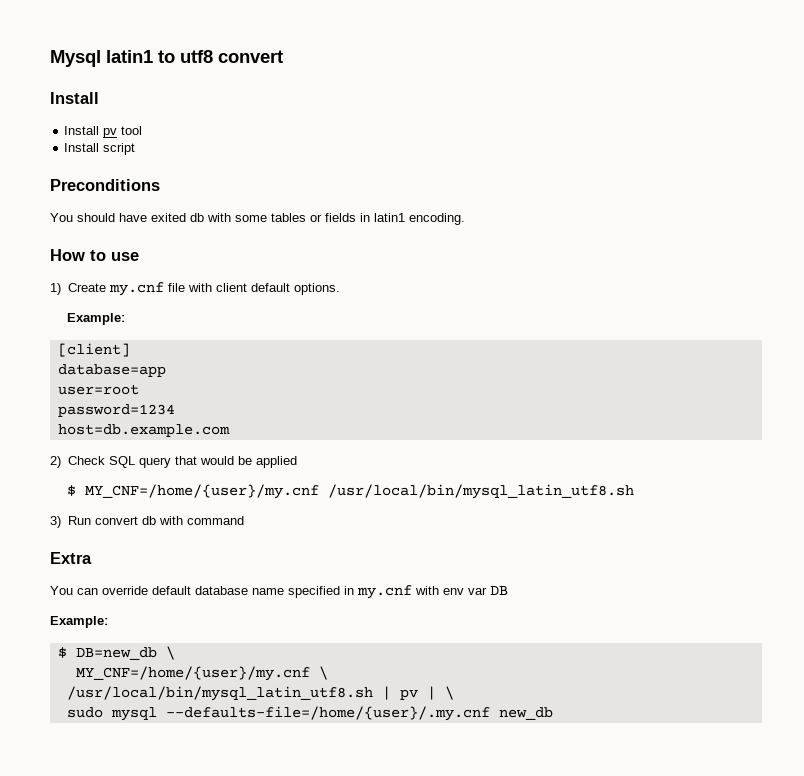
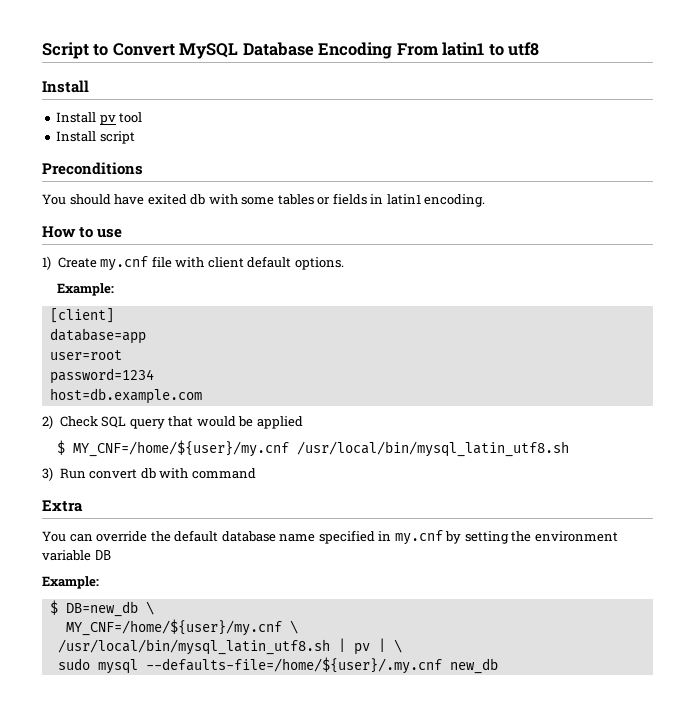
[50,50,101,67] Mysql -> [42,42,439,59] Script to Convert MySQL Database Encoding From
[218,50,283,63] convert -> (540, 49) none
[85,484,320,499] MY_CNF=/home/{user}/my.cnf -> [72,440,289,457] MY_CNF=/home/${user}/my.cnf
(148, 590) none -> [150,531,171,542] the
[415,586,487,595] with env var -> [445,531,618,544] [42,550,91,561] by setting the environment variable
[75,666,310,681] MY_CNF=/home/{user}/my.cnf -> [65,619,282,636] MY_CNF=/home/${user}/my.cnf
[165,706,490,721] --defaults-file=/home/{user}/.my.cnf -> [145,657,442,674] --defaults-file=/home/${user}/.my.cnf

